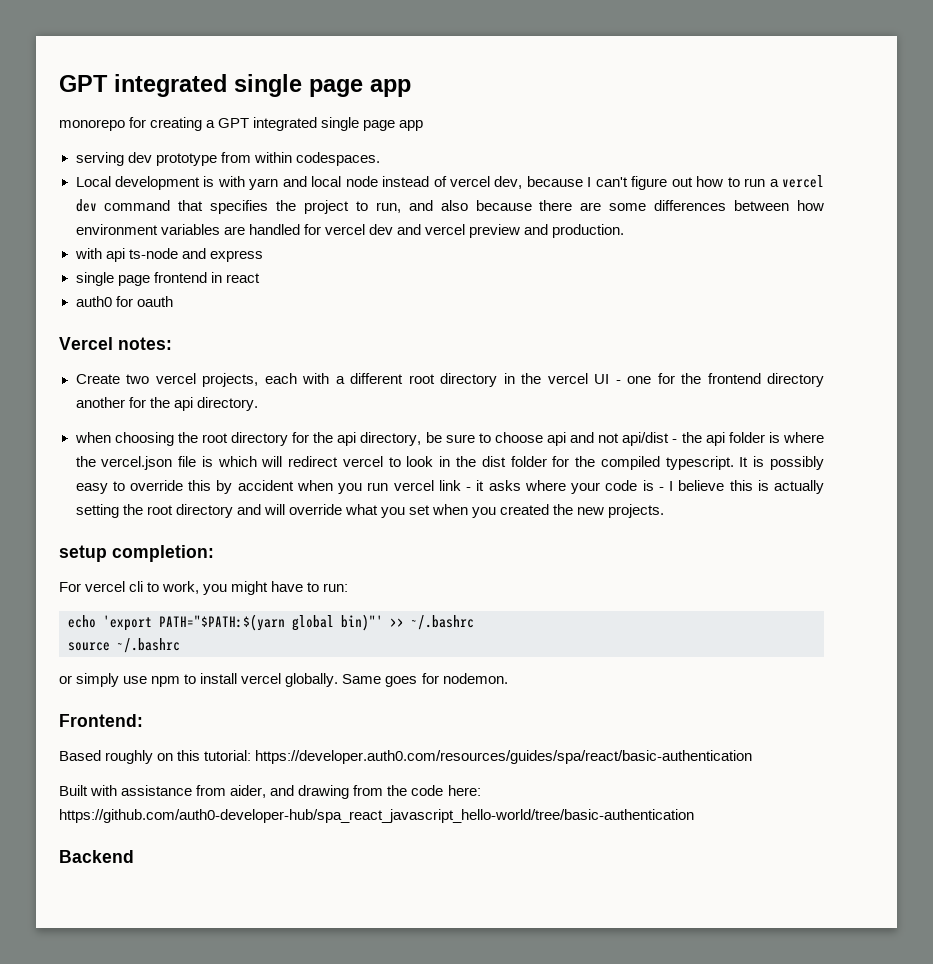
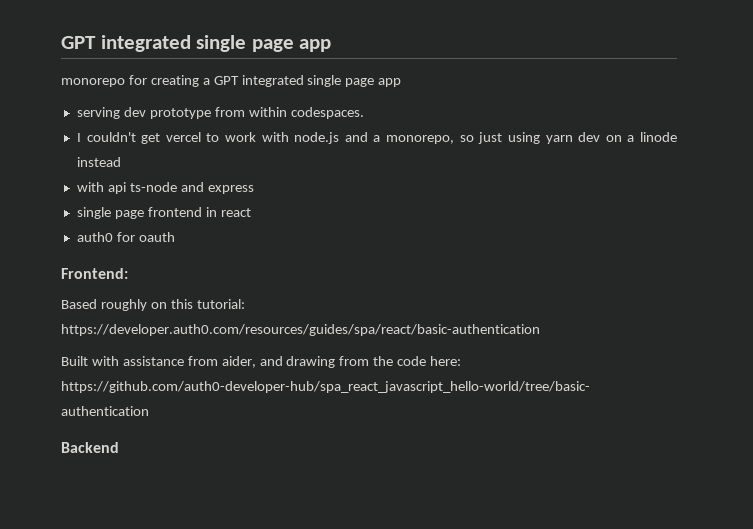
[75,175,825,190] [75,199,824,214] [75,224,625,238] Local development is with yarn and local node instead of vercel dev, because I can't figure out how to run a vercel dev command that specifies the project to run, and also because there are some differences between how environment variables are handled for vercel dev and vercel preview and production. -> [76,132,677,144] [76,157,121,167] I couldn't get vercel to work with node.js and a monorepo, so just using yarn dev on a linode instead
[59,337,172,350] [75,373,824,387] [75,397,258,411] [74,432,825,446] [75,456,824,470] [75,480,825,494] [75,504,665,518] [59,545,214,562] [59,581,349,595] [68,614,474,631] [68,638,180,653] [59,673,508,687] // Vercel notes: // Create two vercel projects, each with a different root directory in the vercel UI - one for the frontend directory another for the api directory. // when choosing the root directory for the api directory, be sure to choose api and not api/dist - the api folder is where the vercel.json file is which will redirect vercel to look in the dist folder for the compiled typescript. It is possibly easy to override this by accident when you run vercel link - it asks where your code is - I believe this is actually setting the root directory and will override what you set when you created the new projects. // setup completion: // For vercel cli to work, you might have to run: // echo 'export PATH="$PATH:$(yarn global bin)"' >> ~/.bashrc // source ~/.bashrc // or simply use npm to install vercel globally. Same goes for nodemon. -> (175, 237) none

